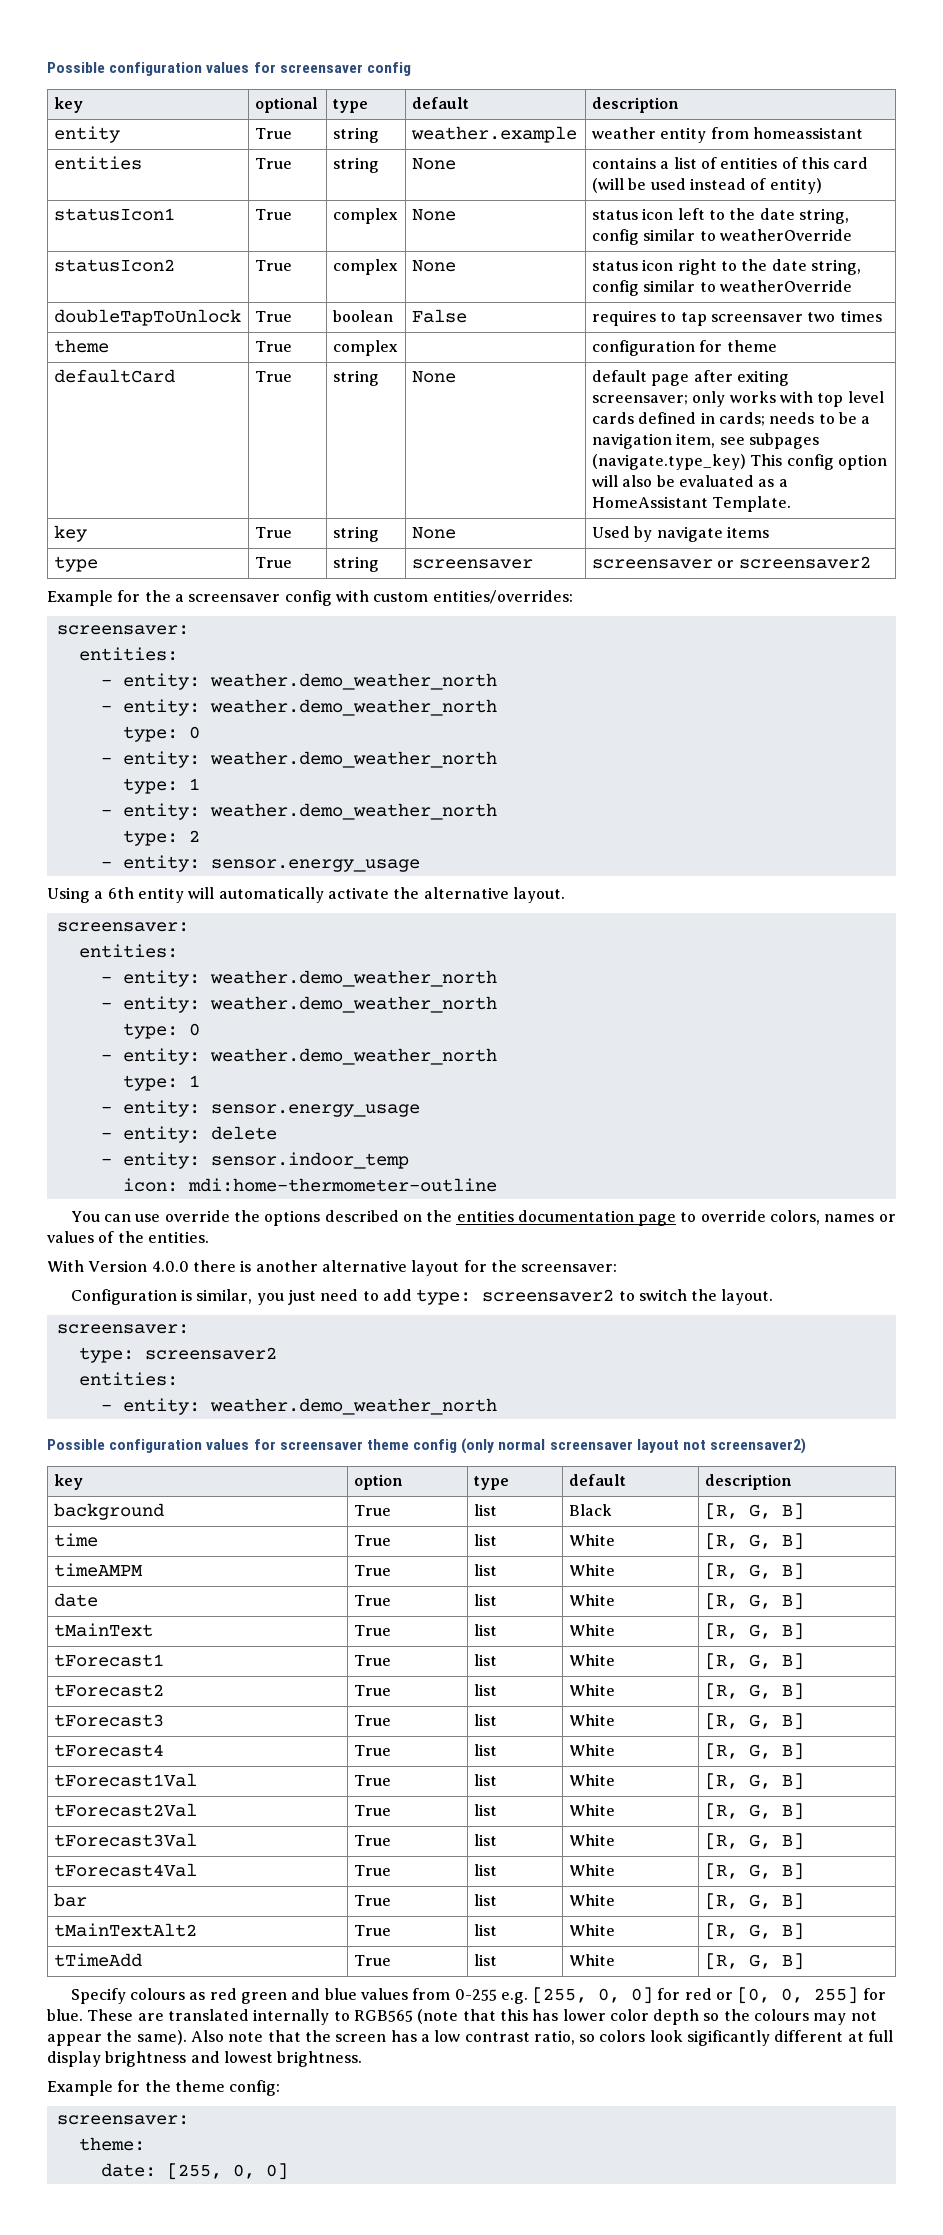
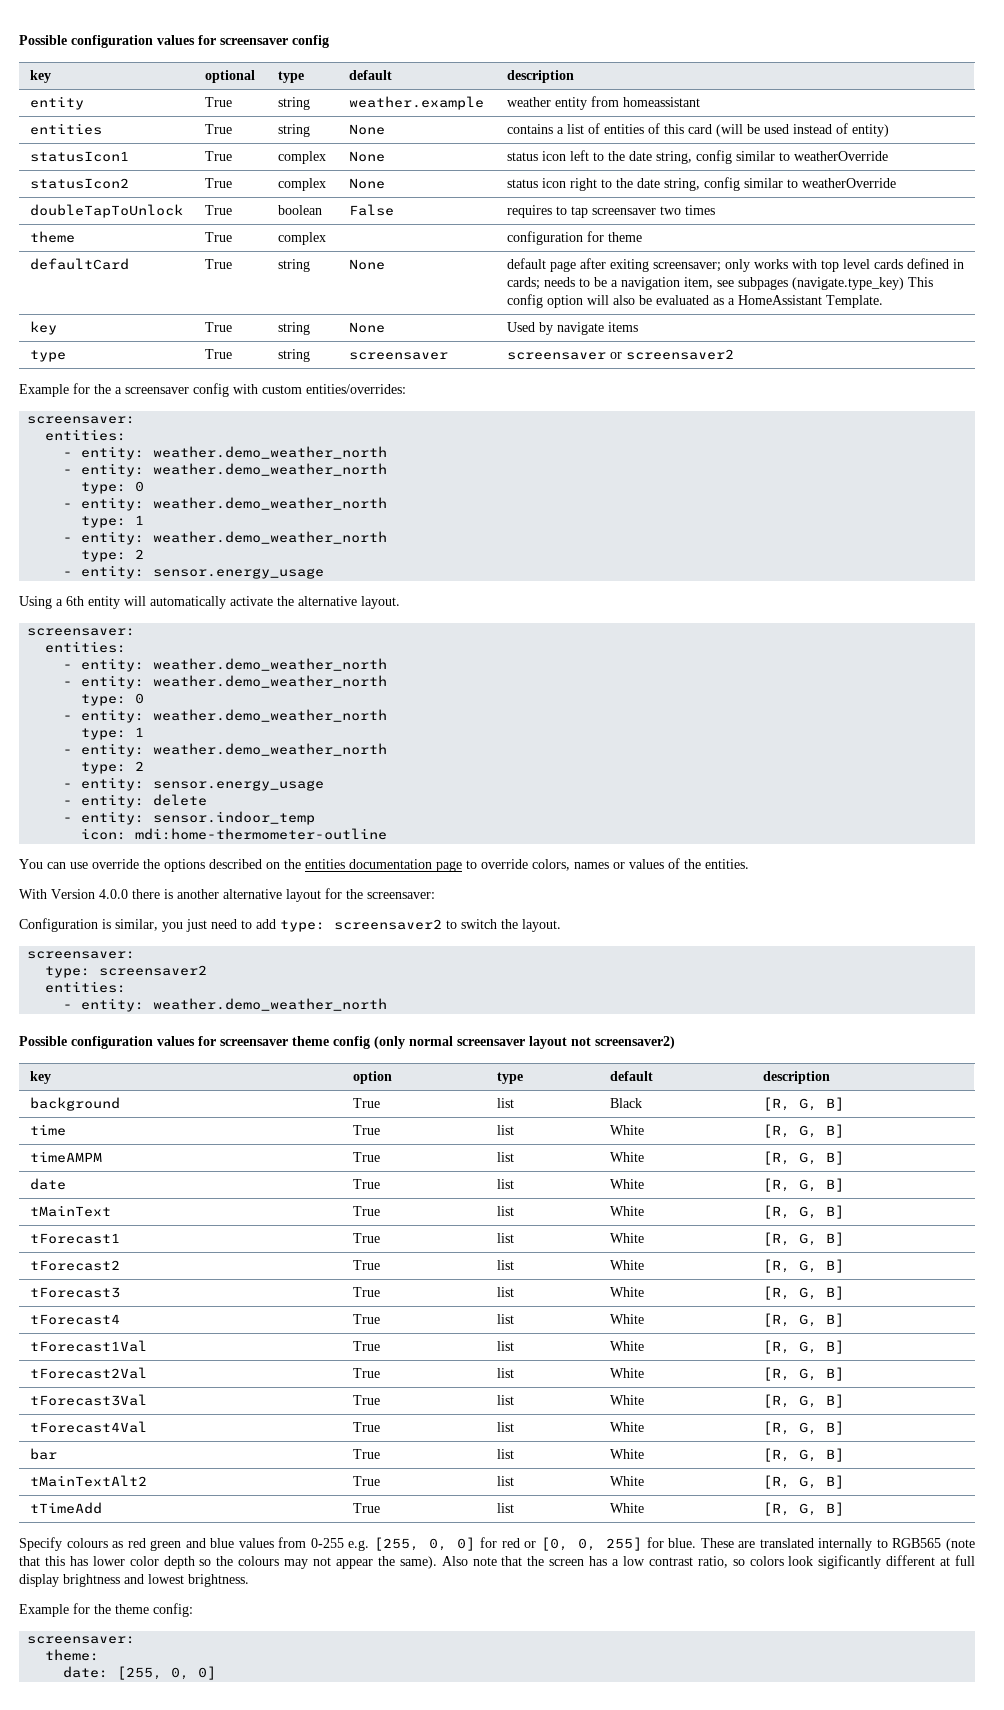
(200, 1081) none -> [63,743,388,757] [81,761,145,774] // - entity: weather.demo_weather_north // type: 2

